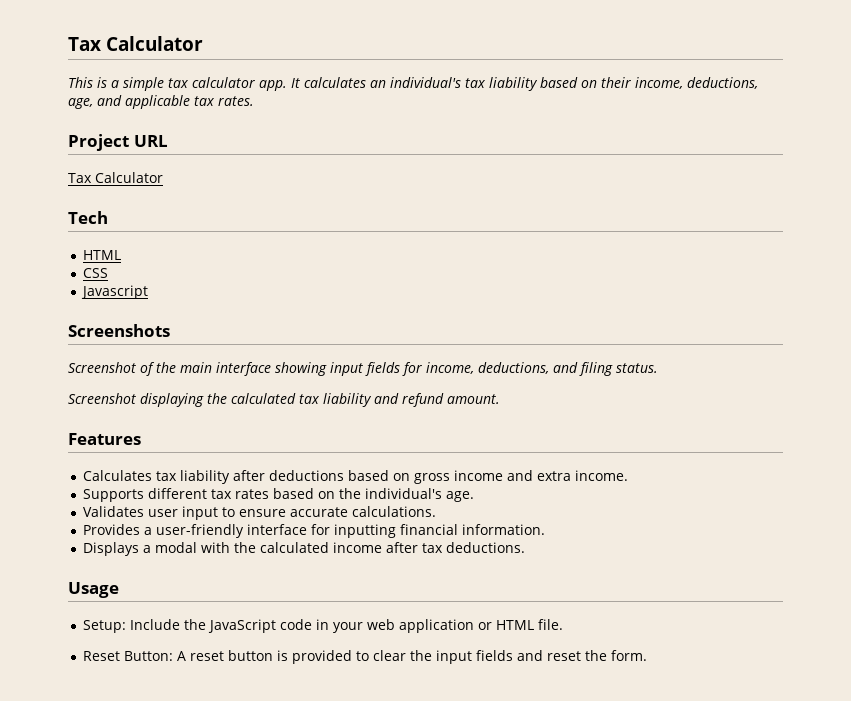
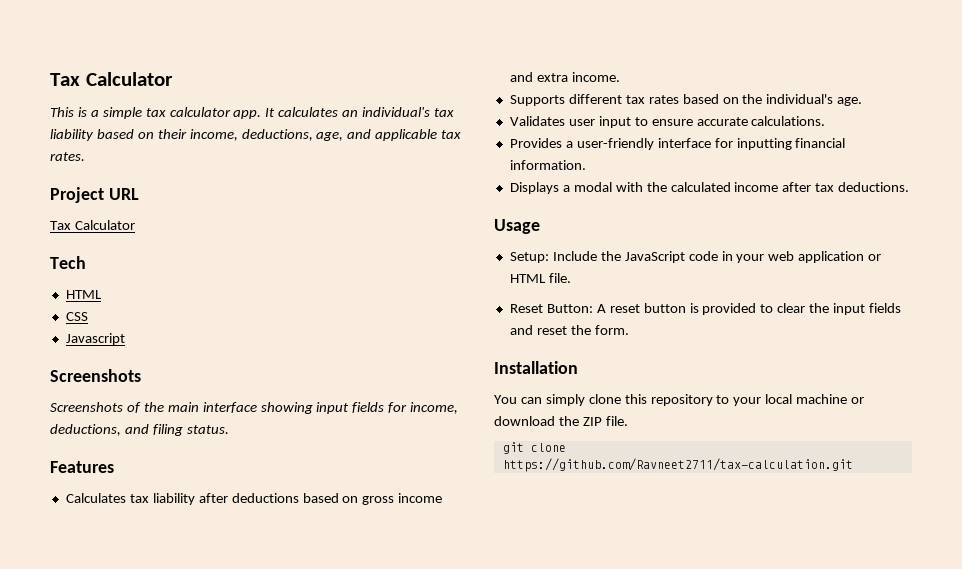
[68,362,136,373] Screenshot -> [50,402,123,412] Screenshots
[68,393,500,407] // Screenshot displaying the calculated tax liability and refund amount. -> (229, 429) none
(647, 655) none -> [494,361,578,374] [494,394,865,406] [494,416,628,426] [502,442,566,454] [502,458,853,472] // Installation // You can simply clone this repository to your local machine or download the ZIP file. // git clone https://github.com/Ravneet2711/tax-calculation.git

